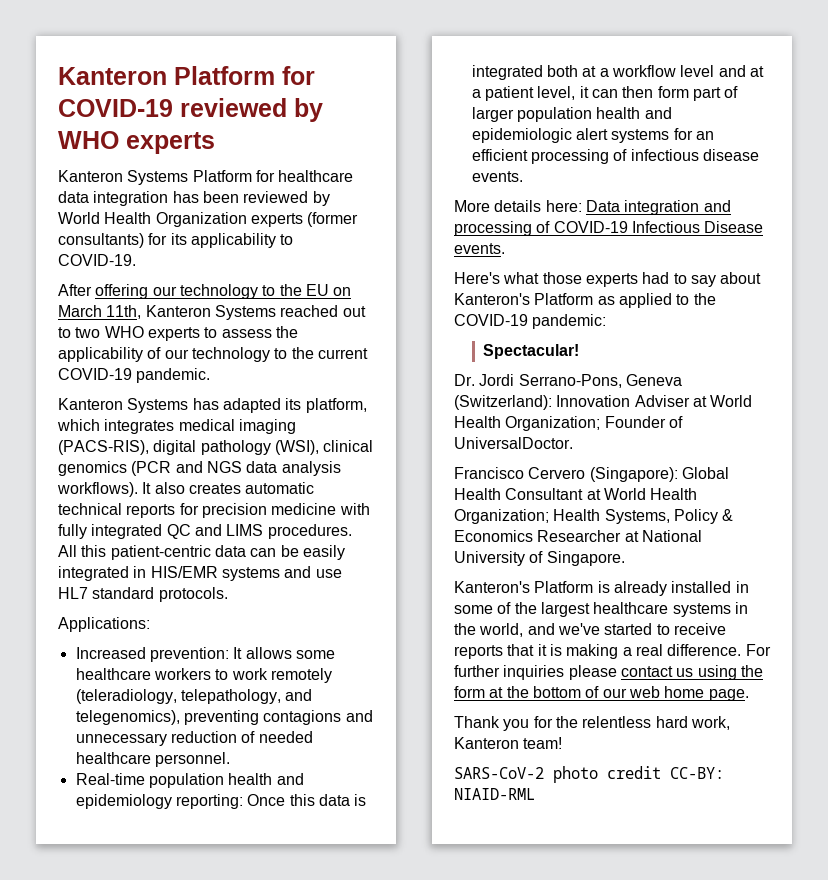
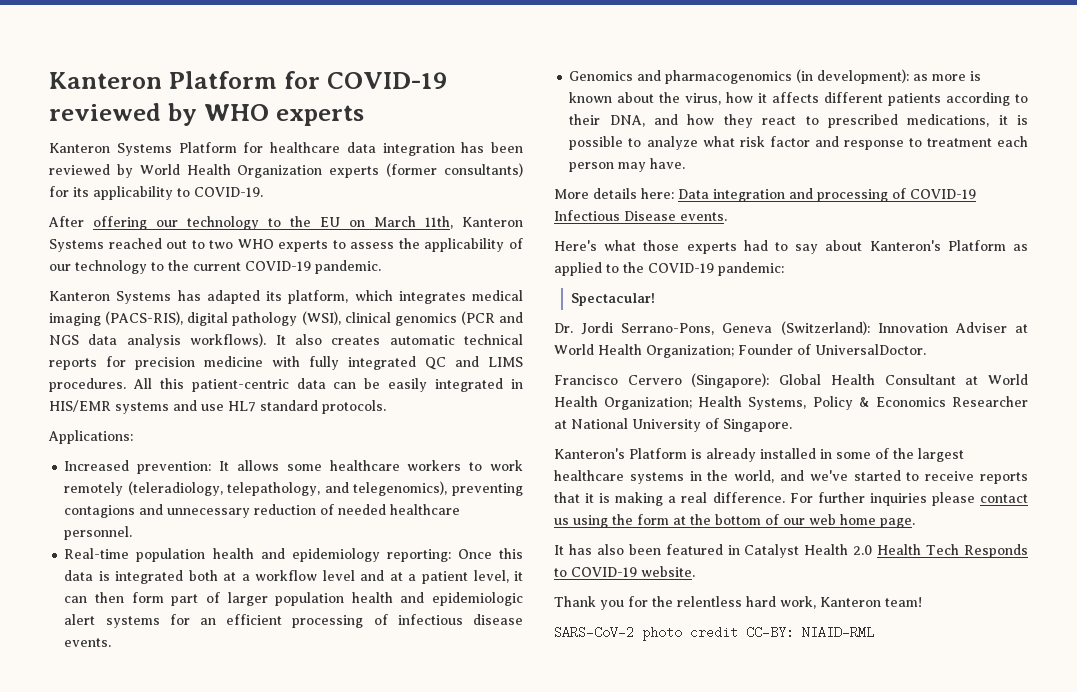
(523, 176) none -> [569,69,982,84] [569,92,1028,106] [569,114,1028,128] [569,136,1028,150] [569,158,686,172] // Genomics and pharmacogenomics (in development): as more is known about the virus, how it affects different patients according to their DNA, and how they react to prescribed medications, it is possible to analyze what risk factor and response to treatment each person may have.
(749, 695) none -> [554,544,1028,558] [554,566,695,577] // It has also been featured in Catalyst Health 2.0 Health Tech Responds to COVID-19 website.

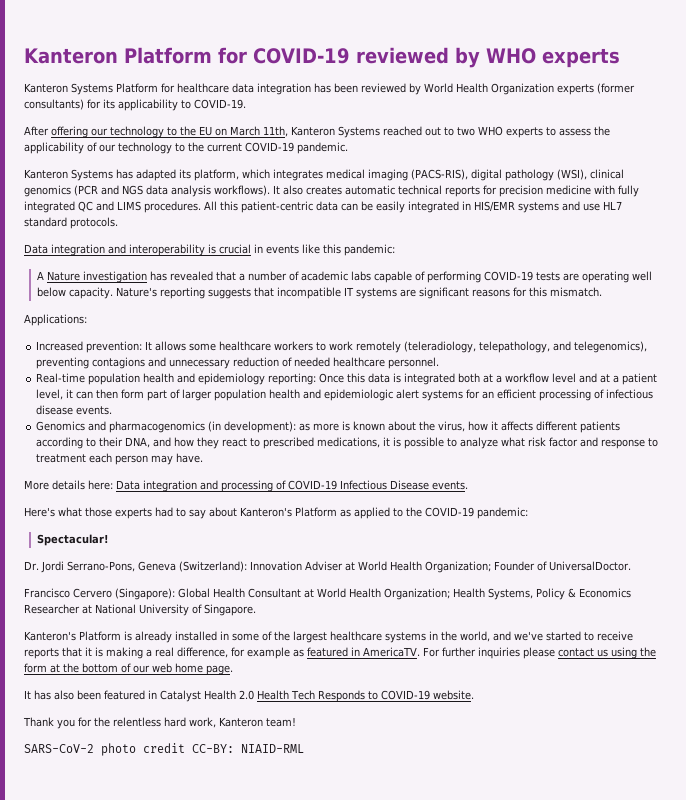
(386, 407) none -> [24,244,395,256] [36,271,652,283] [36,287,602,299] // Data integration and interoperability is crucial in events like this pandemic: // A Nature investigation has revealed that a number of academic labs capable of performing COVID-19 tests are operating well below capacity. Nature's reporting suggests that incompatible IT systems are significant reasons for this mismatch.
[712,492,785,503] difference. -> [177,647,420,659] difference, for example as featured in AmericaTV.

